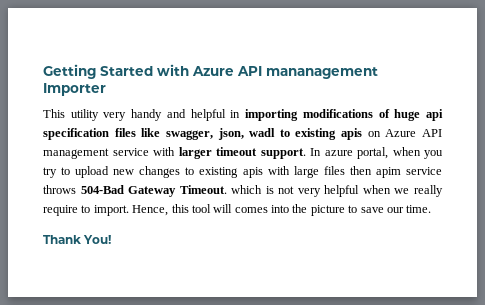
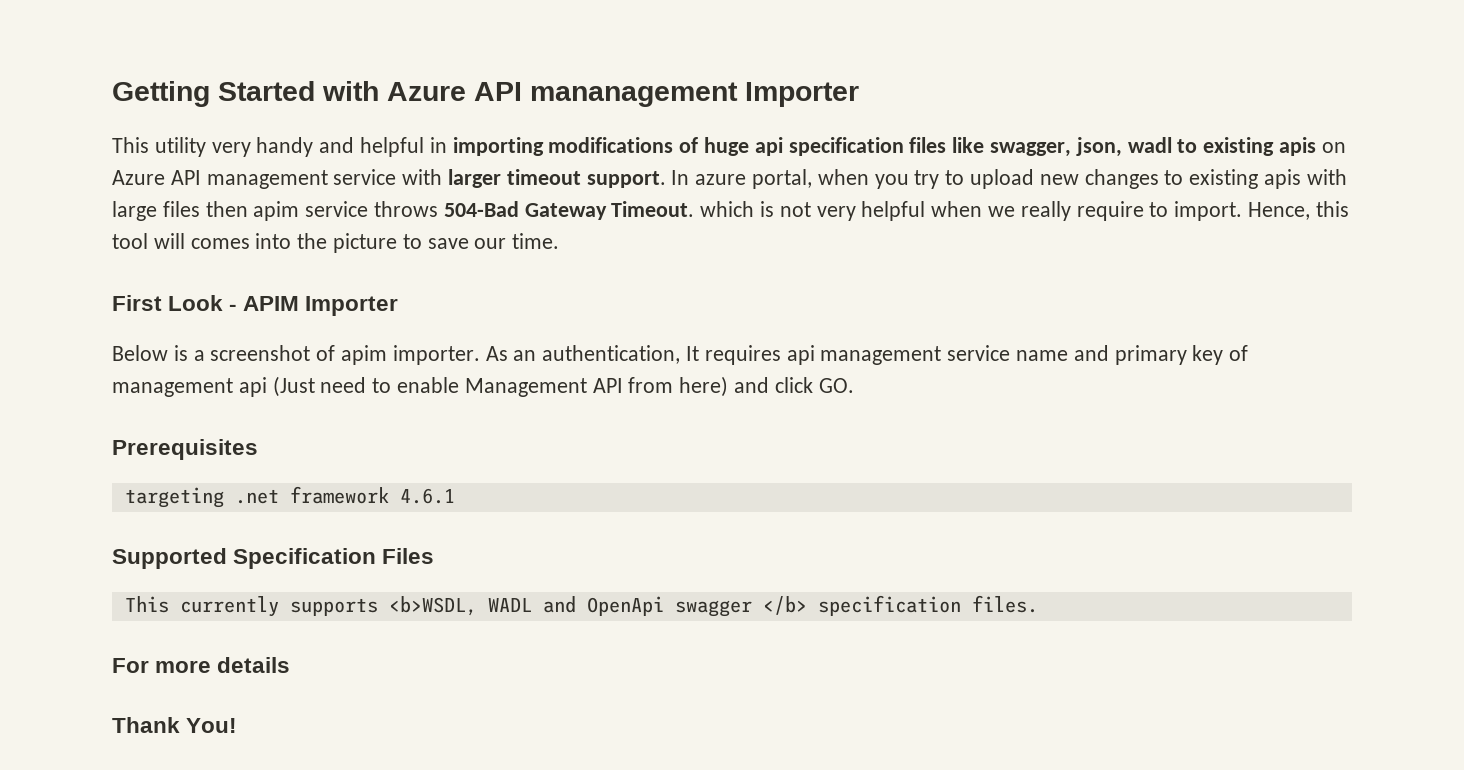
(432, 209) none -> [112,295,399,316] [112,345,1249,365] [112,376,854,397] [112,439,258,460] [124,486,455,508] [112,548,435,569] [124,595,1038,617] [112,657,291,673] // First Look - APIM Importer // Below is a screenshot of apim importer. As an authentication, It requires api management service name and primary key of management api (Just need to enable Management API from here) and click GO. // Prerequisites // targeting .net framework 4.6.1 // Supported Specification Files // This currently supports <b>WSDL, WADL and OpenApi swagger </b> specification files. // For more details

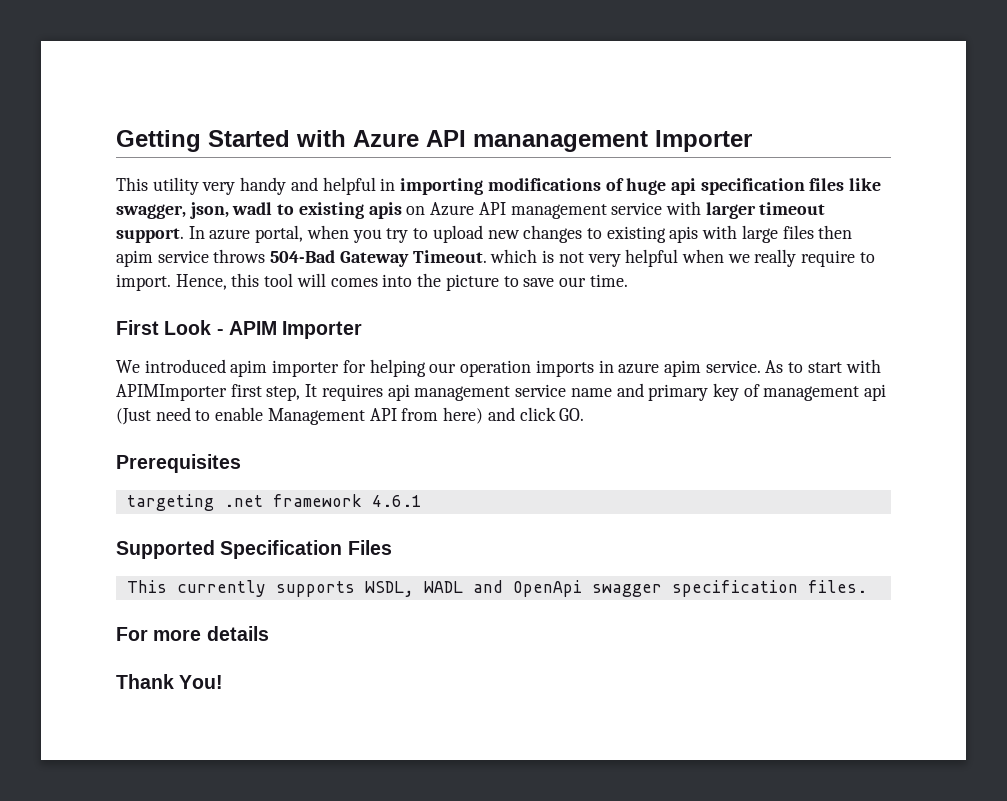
[112,345,681,365] Below is a screenshot of apim importer. As an authentication, -> [116,359,881,377] [116,384,301,401] We introduced apim importer for helping our operation imports in azure apim service. As to start with APIMImporter first step,
[388,596,477,616] <b>WSDL, -> [364,581,414,597] WSDL,
[762,596,807,615] </b> -> (662, 590) none

